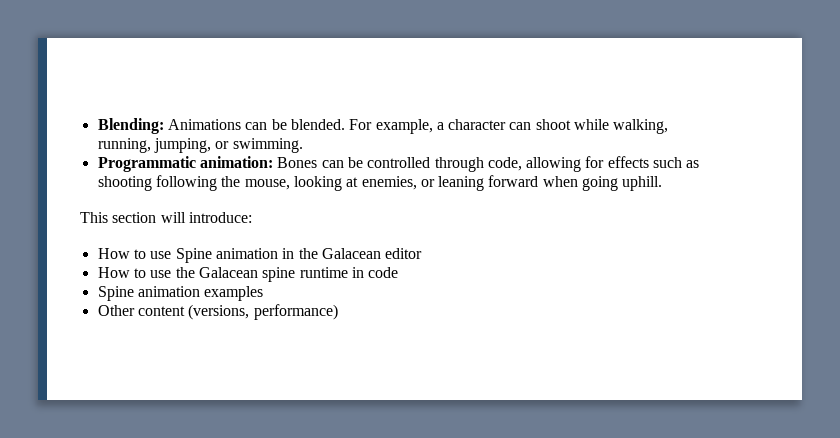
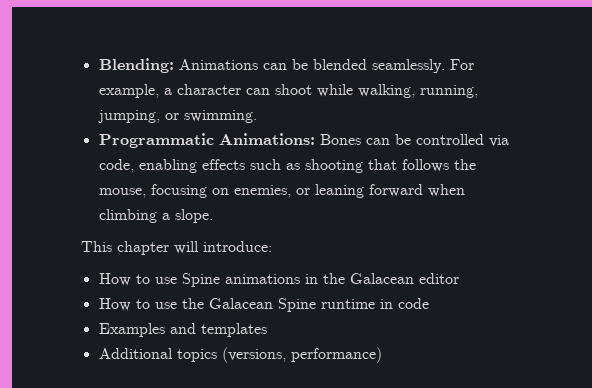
[290,119,345,130] blended. -> [312,59,445,73] blended seamlessly.
[199,156,273,168] animation: -> [218,133,315,145] Animations:
[434,156,700,172] [97,175,359,191] through code, allowing for effects such as shooting following the mouse, looking at -> [488,135,509,147] [98,159,476,173] [98,184,229,198] via code, enabling effects such as shooting that follows the mouse, focusing on
[582,176,663,191] going uphill. -> [98,209,213,223] climbing a slope.
[112,212,157,223] section -> [117,241,169,255] chapter
[215,248,278,259] animation -> [224,274,300,284] animations
[262,267,296,282] spine -> [277,298,316,312] Spine
[97,286,264,301] [97,305,185,316] Spine animation examples // Other content -> [98,323,267,337] [98,348,217,362] Examples and templates // Additional topics

